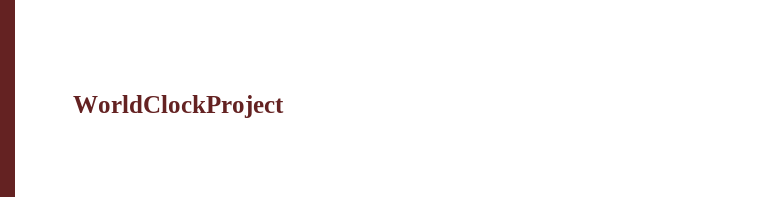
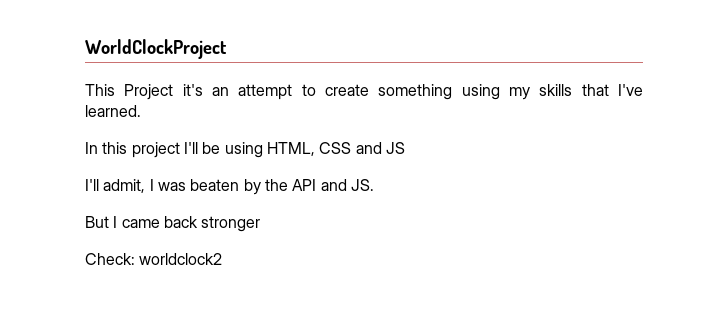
(284, 106) none -> [85,84,643,100] [85,105,141,117] [85,142,405,158] [85,179,374,195] [85,216,261,232] [85,253,223,265] // This Project it's an attempt to create something using my skills that I've learned. // In this project I'll be using HTML, CSS and JS // I'll admit, I was beaten by the API and JS. // But I came back stronger // Check: worldclock2

